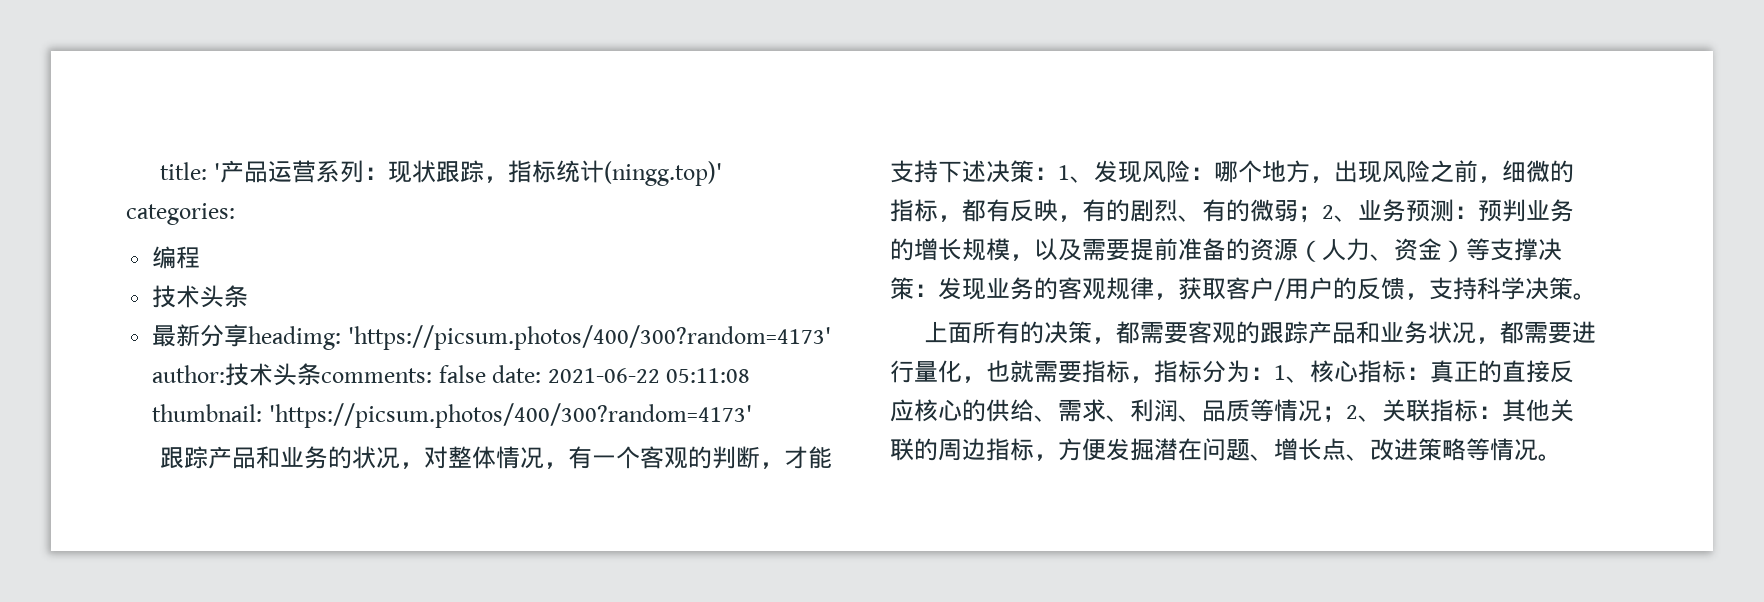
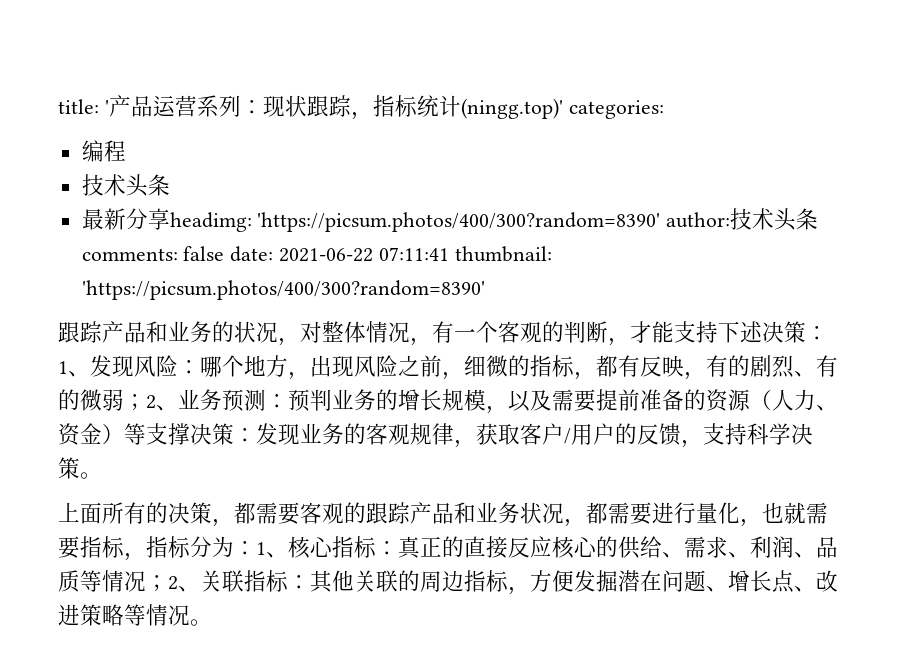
[347,325,831,350] 'https://picsum.photos/400/300?random=4173' -> [257,212,661,232] 'https://picsum.photos/400/300?random=8390'
[666,368,751,383] [152,403,752,428] 05:11:08 thumbnail: 'https://picsum.photos/400/300?random=4173' -> [378,246,552,262] [81,280,485,300] 07:11:41 thumbnail: 'https://picsum.photos/400/300?random=8390'

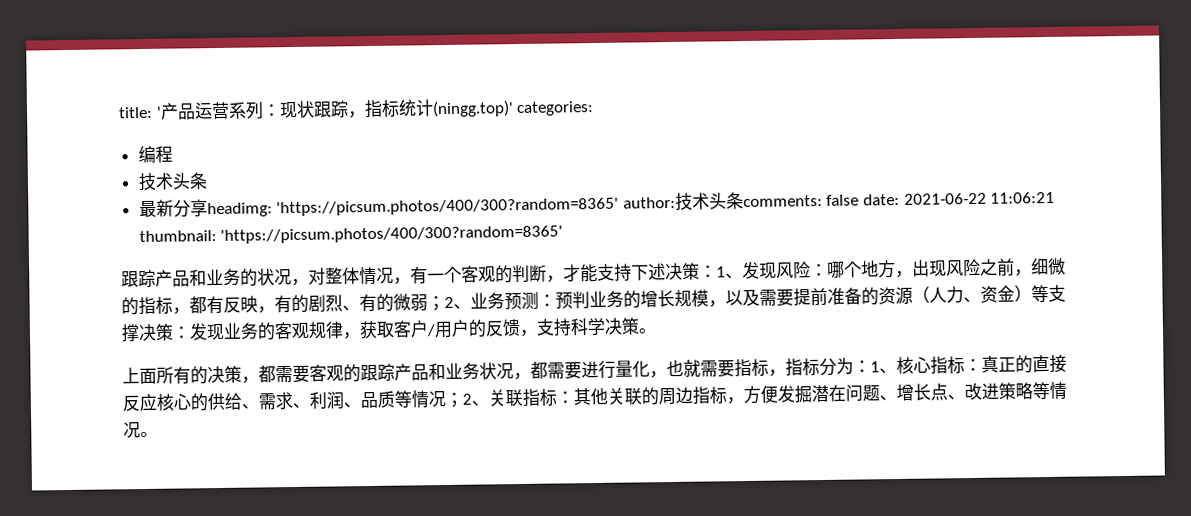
[257,212,661,232] 'https://picsum.photos/400/300?random=8390' -> [276,197,620,217] 'https://picsum.photos/400/300?random=8365'
[378,246,552,262] [81,280,485,300] 07:11:41 thumbnail: 'https://picsum.photos/400/300?random=8390' -> [990,191,1056,204] [138,225,564,244] 11:06:21 thumbnail: 'https://picsum.photos/400/300?random=8365'

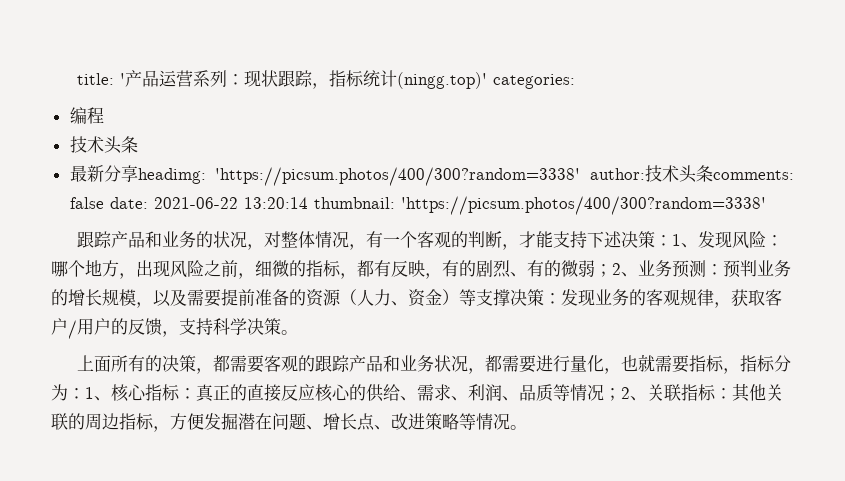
[276,197,620,217] 'https://picsum.photos/400/300?random=8365' -> [215,167,581,186] 'https://picsum.photos/400/300?random=3338'
[990,191,1056,204] [138,225,564,244] 11:06:21 thumbnail: 'https://picsum.photos/400/300?random=8365' -> [243,196,766,215] 13:20:14 thumbnail: 'https://picsum.photos/400/300?random=3338'

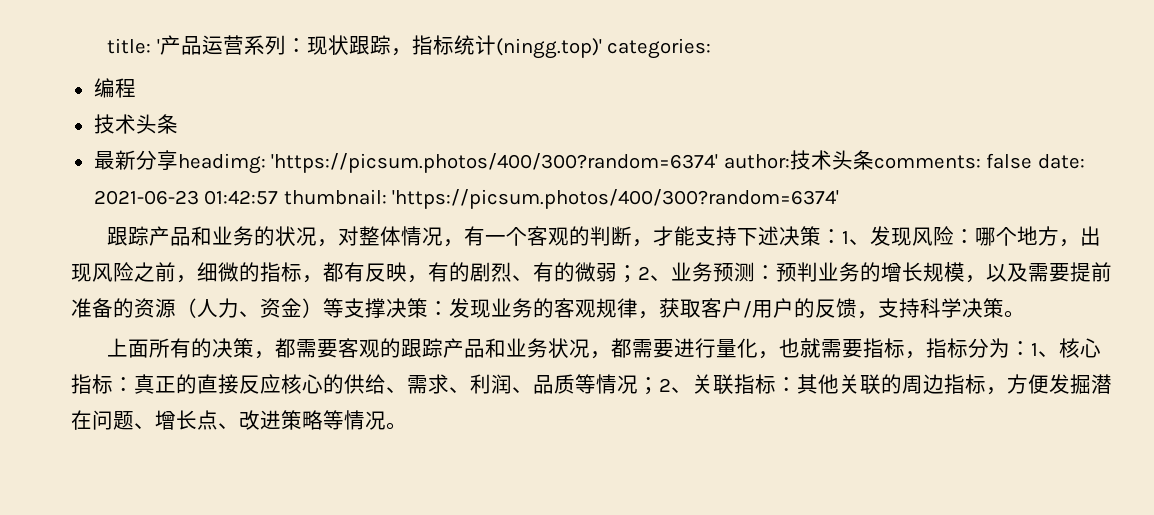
[215,167,581,186] 'https://picsum.photos/400/300?random=3338' -> [271,153,719,173] 'https://picsum.photos/400/300?random=6374'
[153,196,766,215] 2021-06-22 13:20:14 thumbnail: 'https://picsum.photos/400/300?random=3338' -> [93,189,840,209] 2021-06-23 01:42:57 thumbnail: 'https://picsum.photos/400/300?random=6374'

